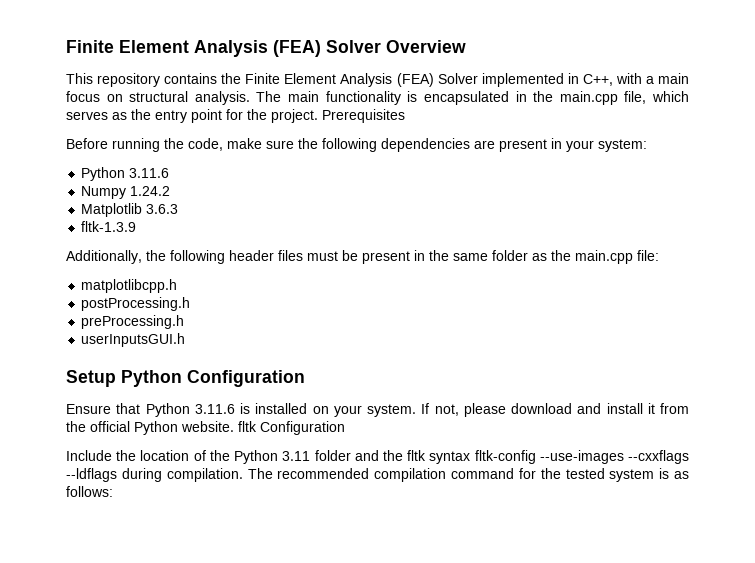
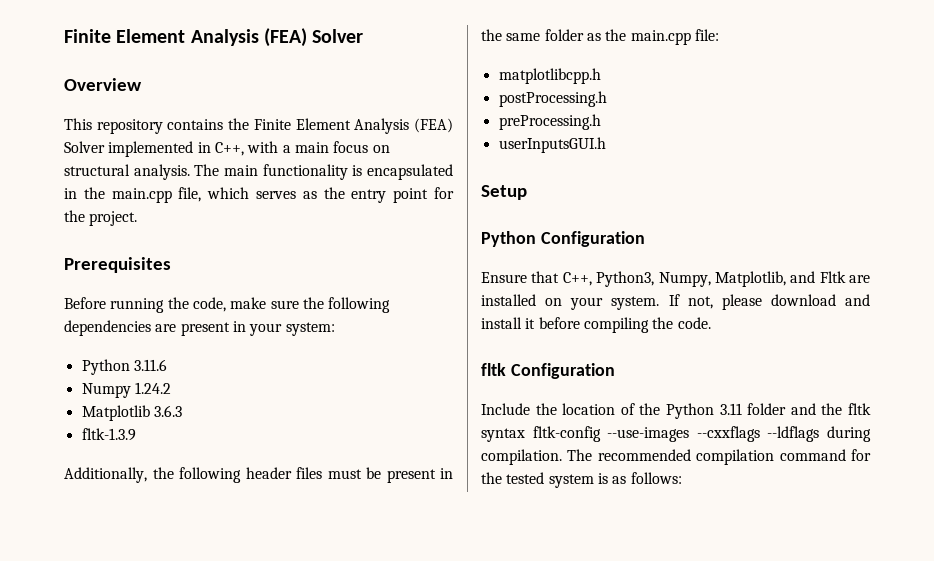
[66,40,381,57] Finite Element Analysis (FEA) Solver -> [64,28,364,47] Finite Element Analysis (FEA) Solver //
(318, 116) none -> (138, 218) //
(116, 378) none -> (527, 192) //
[145,403,250,417] Python 3.11.6 is -> [562,271,870,287] C++, Python3, Numpy, Matplotlib, and Fltk are
[660,403,689,414] [66,421,234,435] from the official Python website. -> [538,317,711,333] before compiling the code. //

